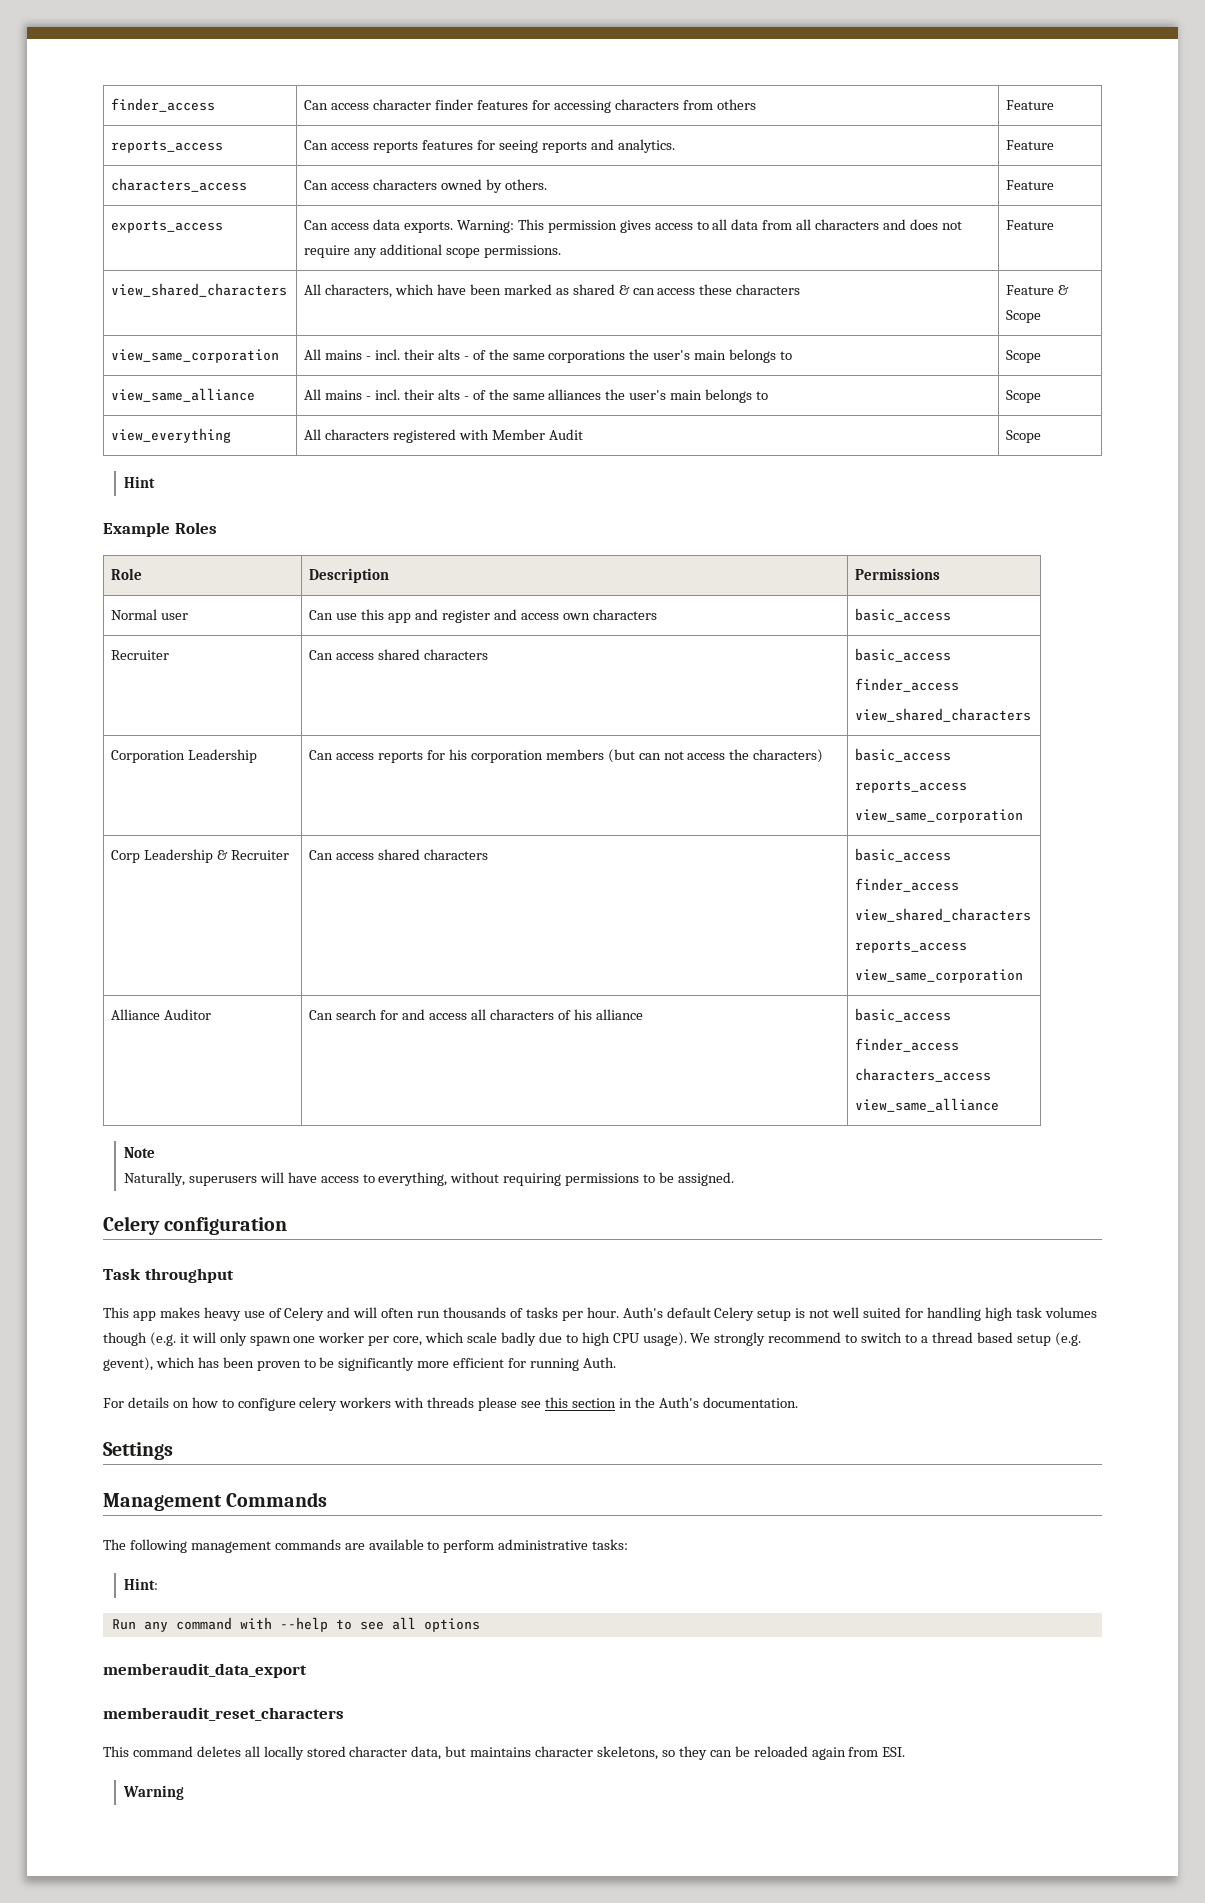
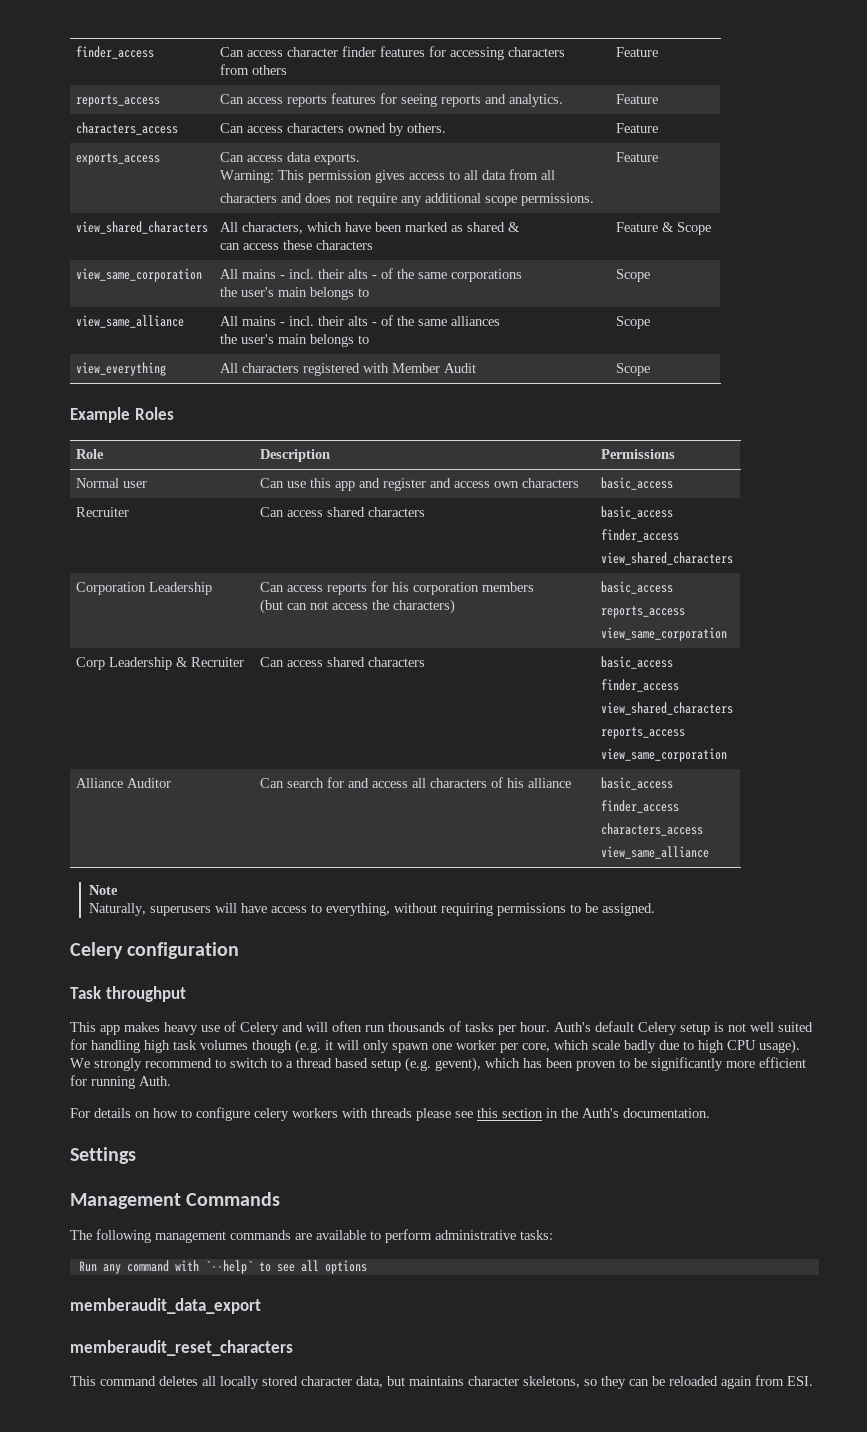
(679, 104) none -> (565, 52) //
(454, 227) none -> (360, 159) //
(812, 224) none -> (555, 175) //
(630, 290) none -> (520, 227) //
(626, 356) none -> (522, 275) //
(602, 394) none -> (500, 321) //
[123,476,155,488] // Hint -> (650, 369) none
(604, 754) none -> (534, 587) //
[123,1578,158,1590] // Hint: -> (553, 1235) none
[279,1617,328,1632] --help -> [204,1260,253,1274] `--help`
[122,1785,184,1800] // Warning -> (813, 1381) none

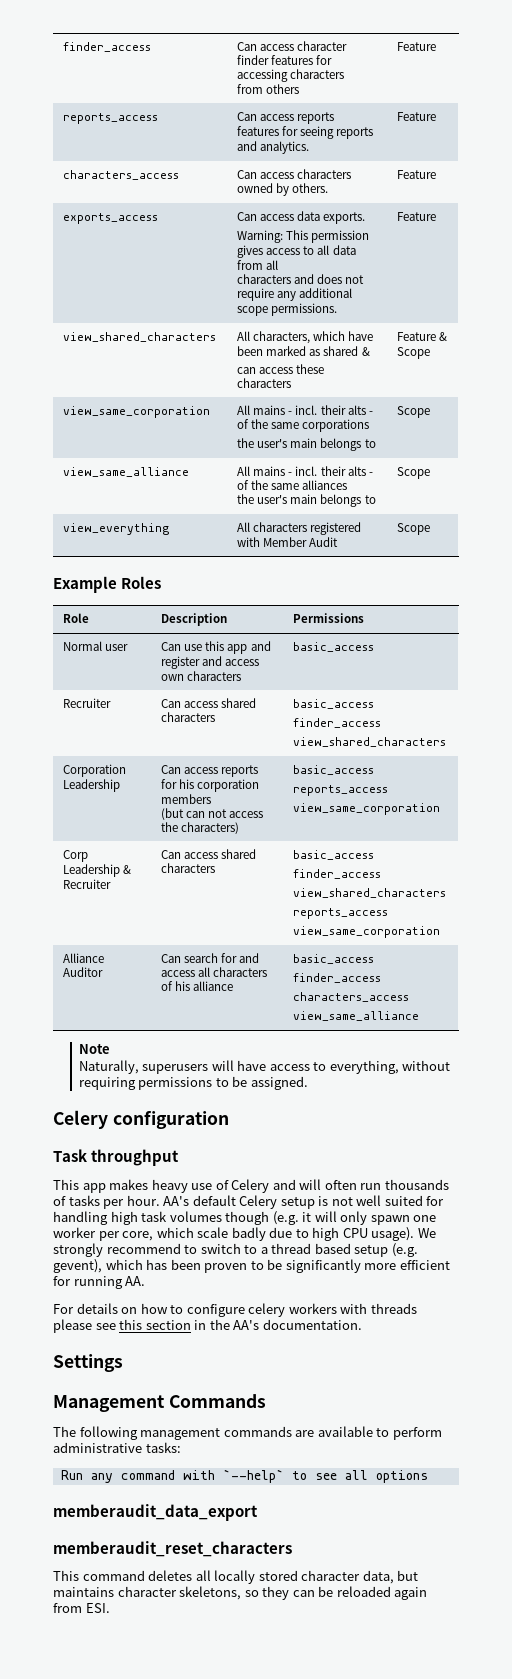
[554,1022,591,1032] Auth's -> [163,1196,190,1206] AA's
[139,1076,171,1086] Auth. -> [125,1276,146,1286] AA.
[582,1108,619,1118] Auth's -> [233,1320,260,1330] AA's

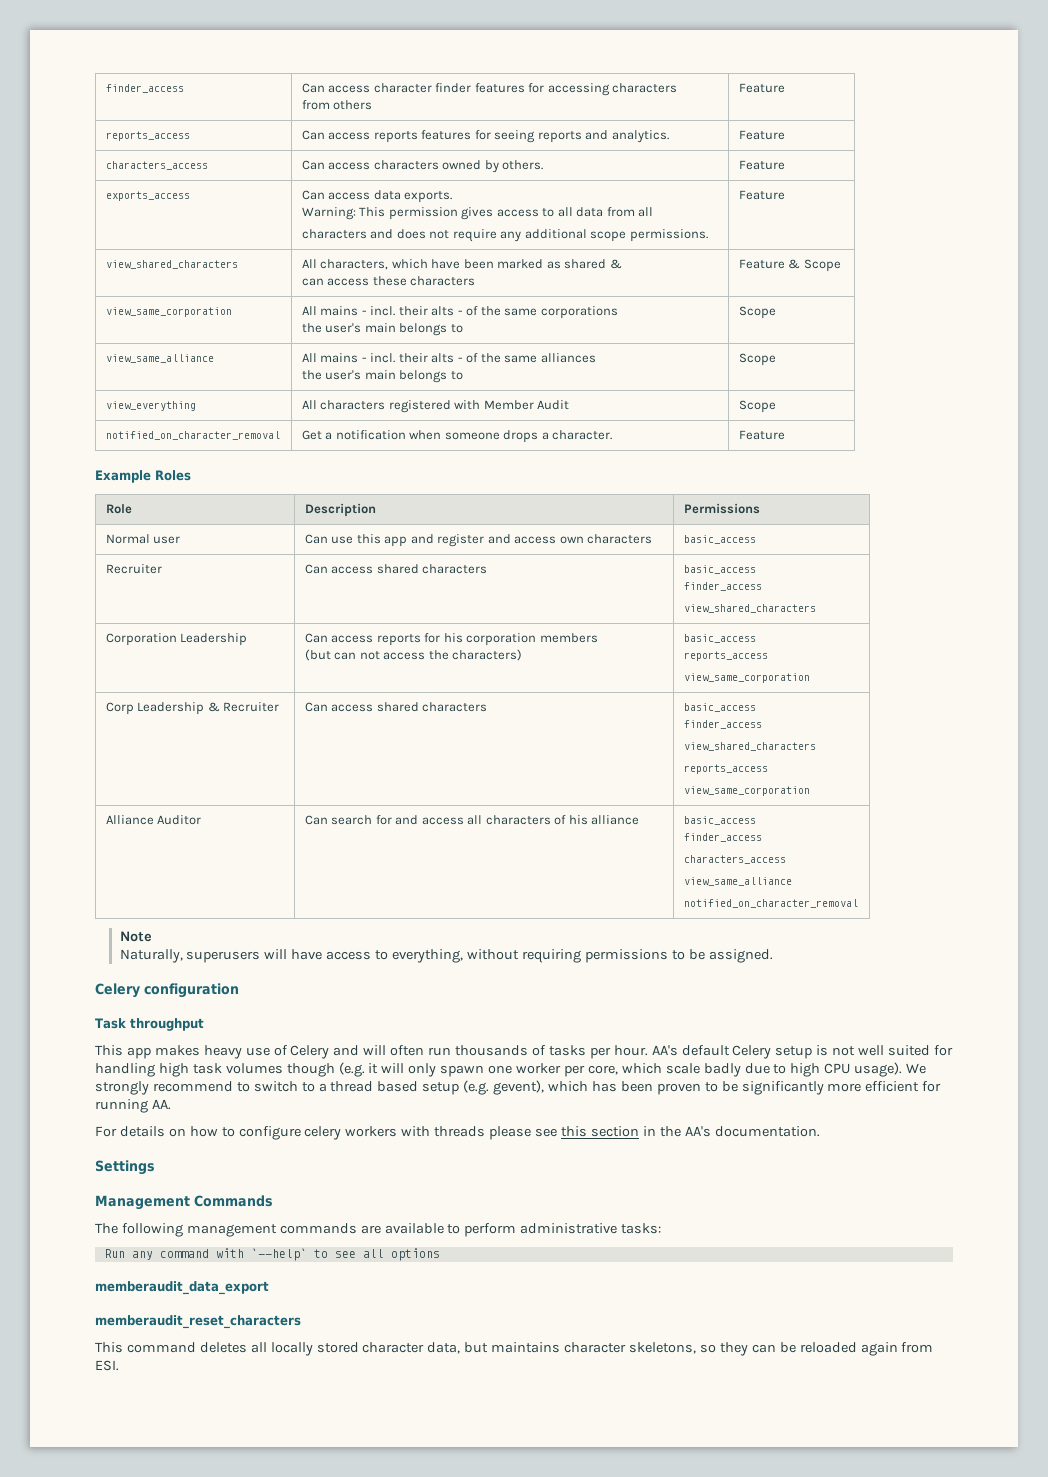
(431, 529) none -> [105,431,280,440] [301,430,613,443] [738,430,785,440] // notified_on_character_removal | Get a notification when someone drops a character. | Feature
(420, 1016) none -> [683,899,858,908] // notified_on_character_removal

